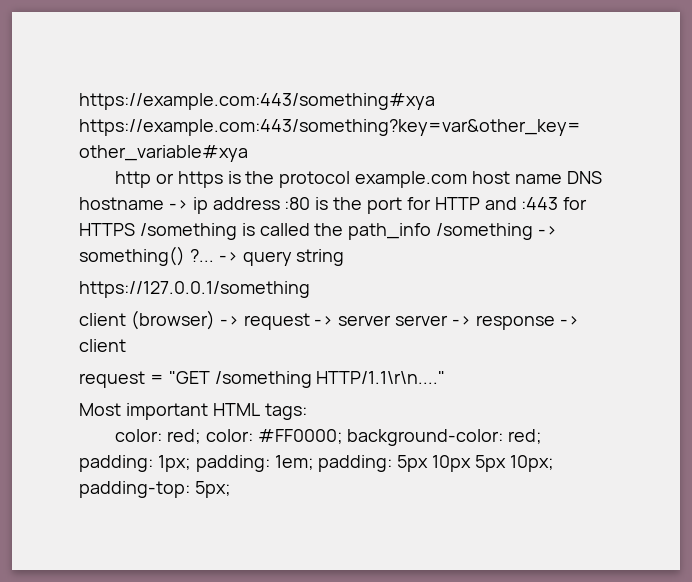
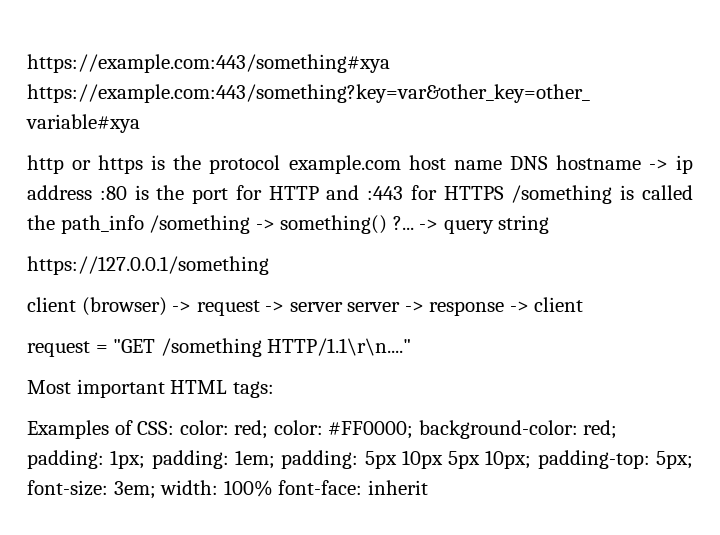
(307, 411) none -> [27,420,175,439] Examples of CSS:
(231, 489) none -> [27,480,428,499] font-size: 3em; width: 100% font-face: inherit

